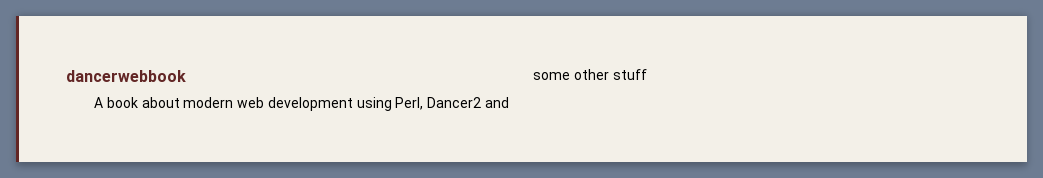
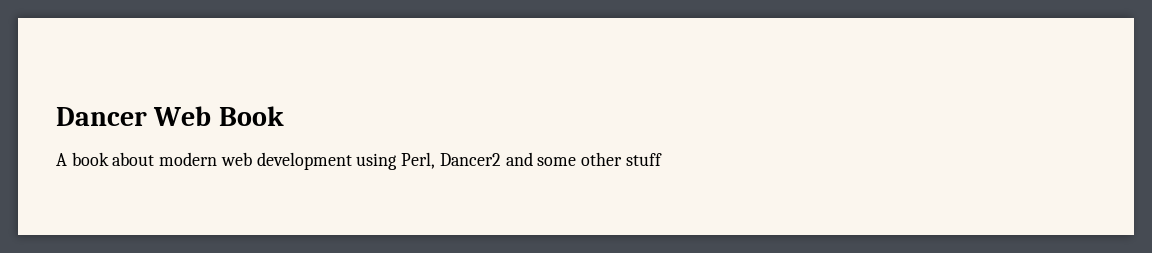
[66,70,186,82] dancerwebbook -> [56,106,284,126] Dancer Web Book

